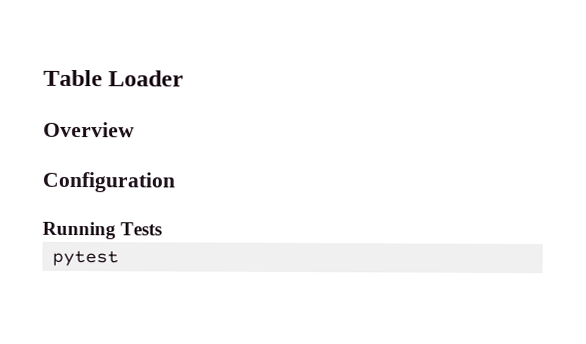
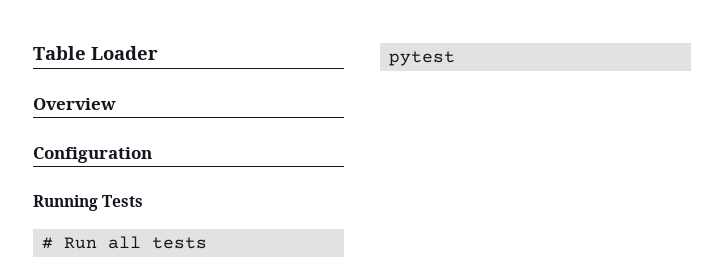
(163, 229) none -> [41,236,207,249] // # Run all tests

